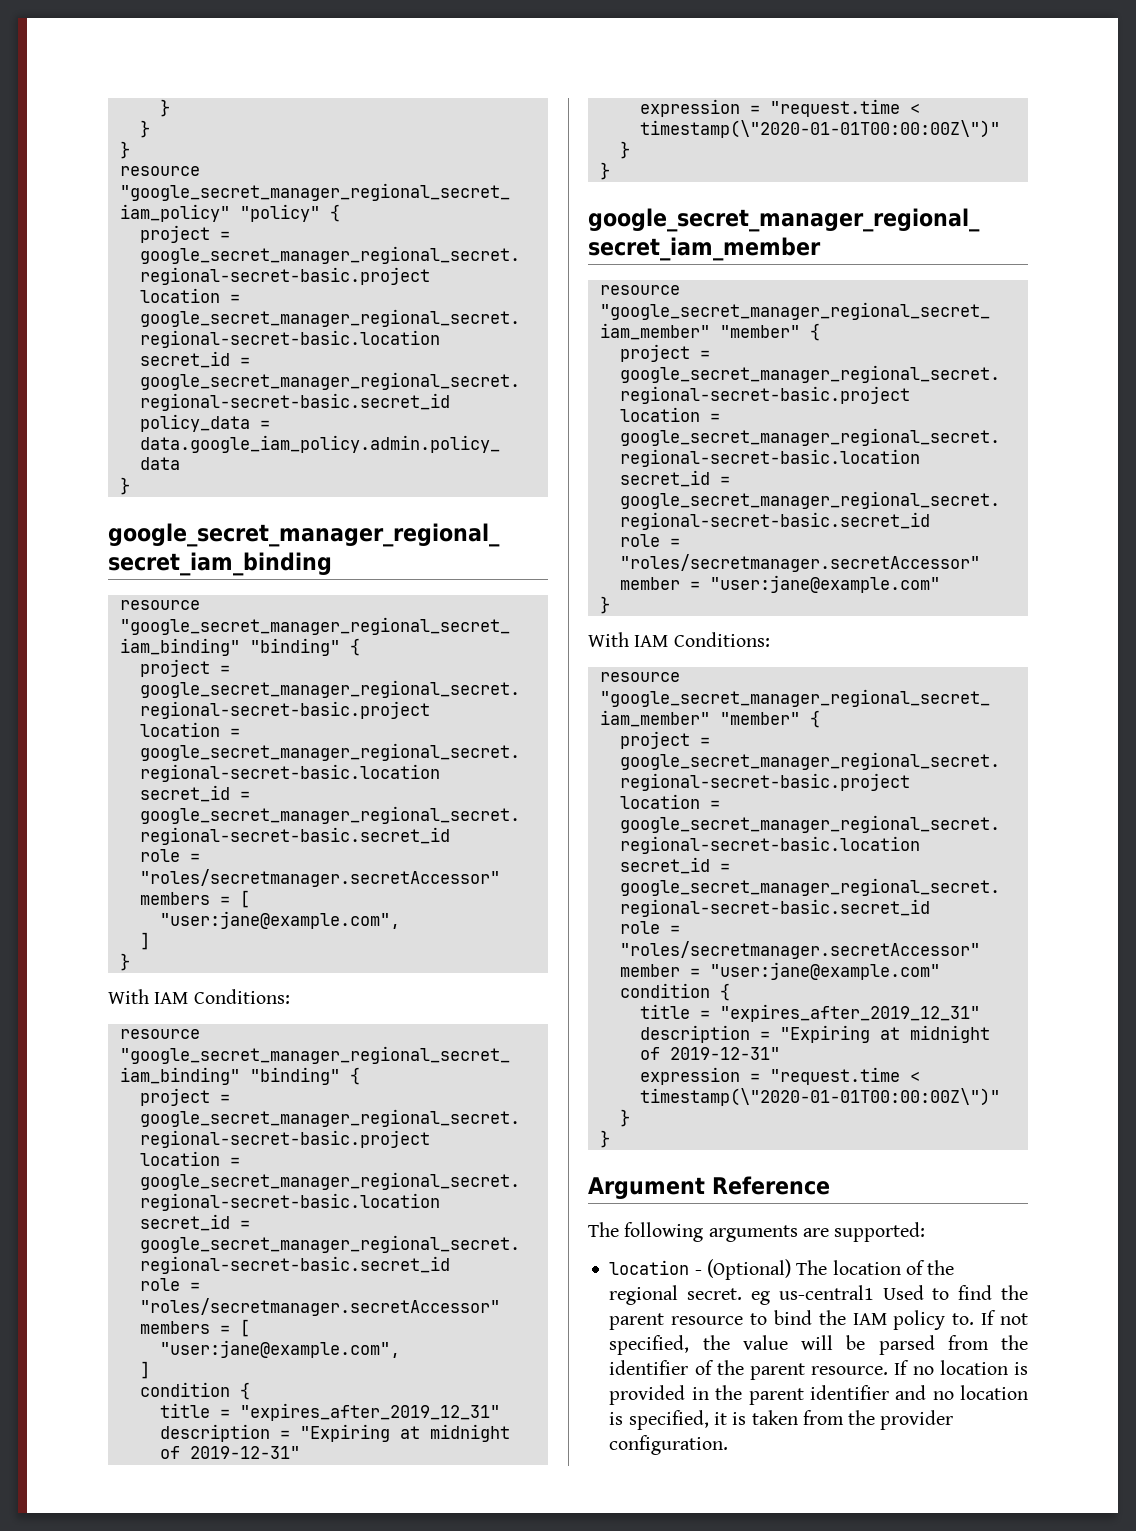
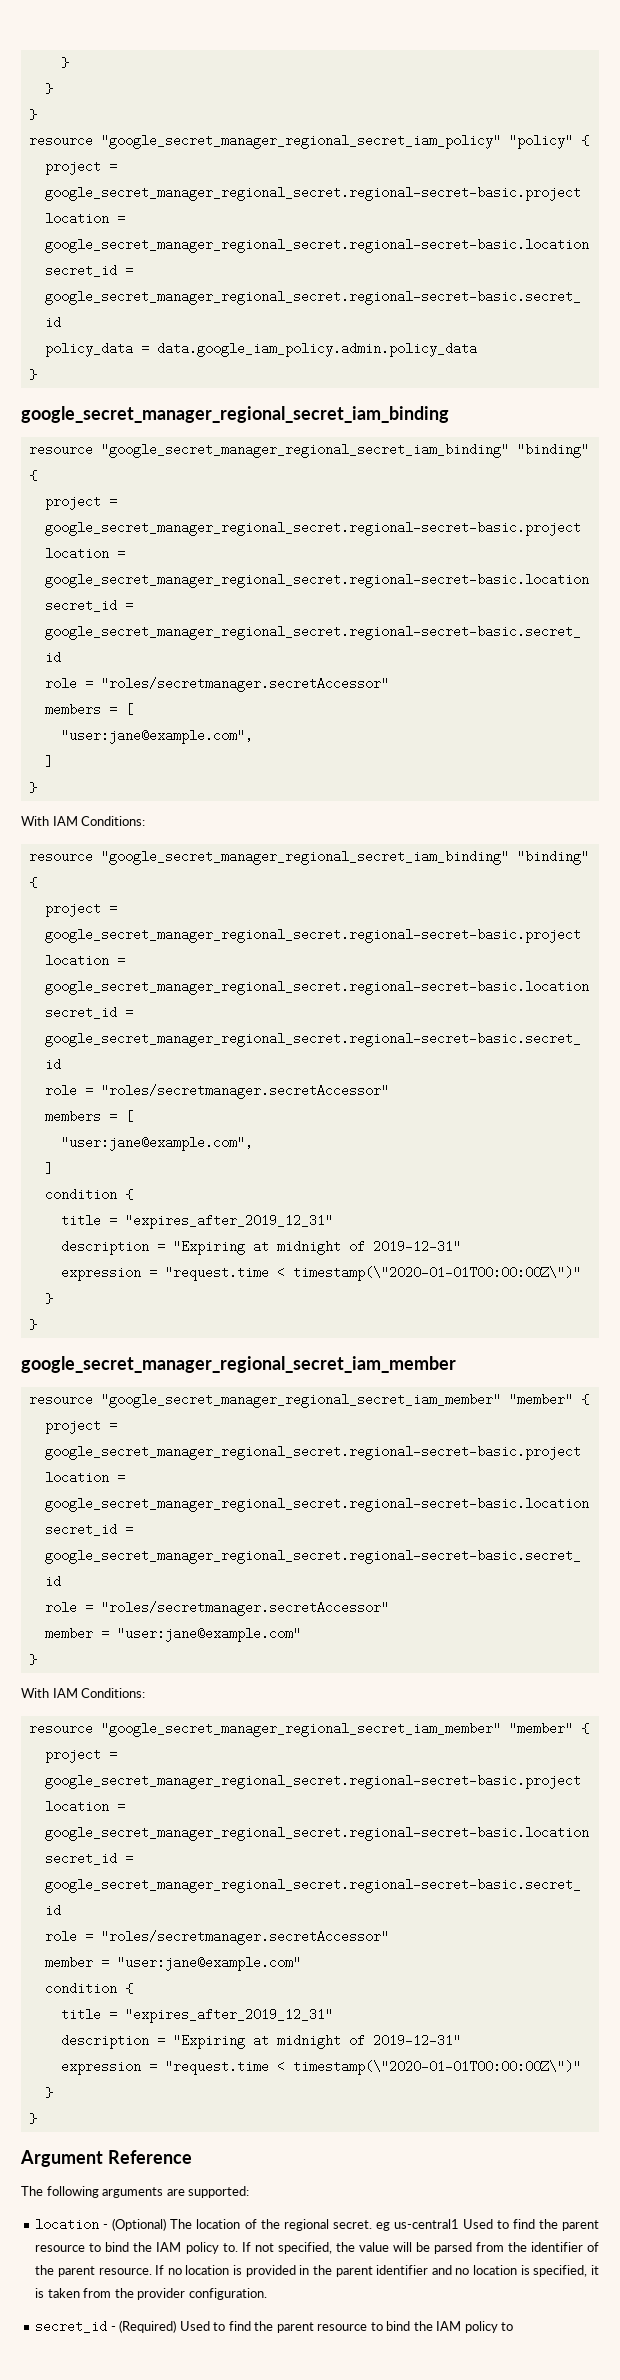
(729, 1445) none -> [35,2320,514,2333] // secret_id - (Required) Used to find the parent resource to bind the IAM policy to

